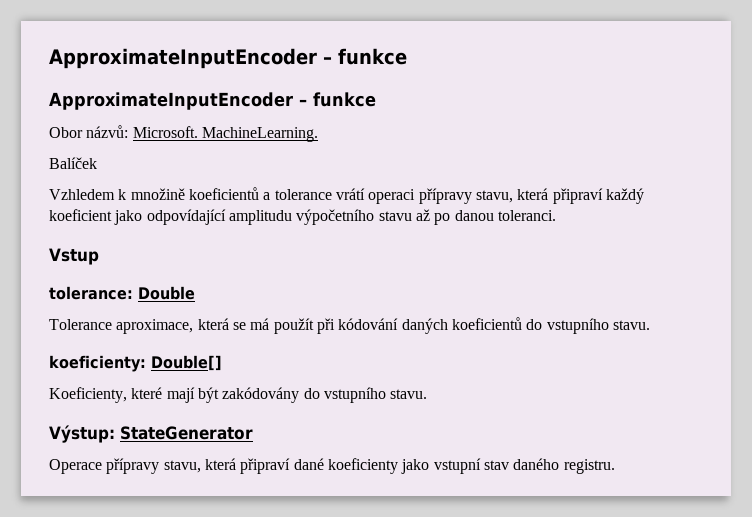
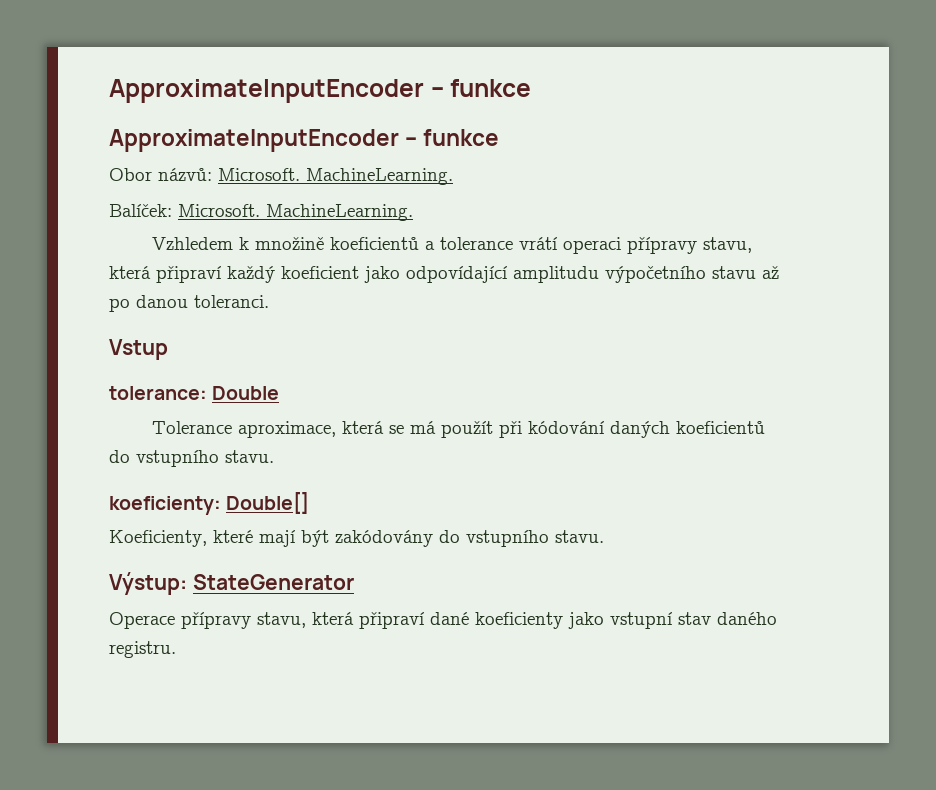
[49,157,97,169] Balíček -> [109,204,413,221] Balíček: Microsoft. MachineLearning.

